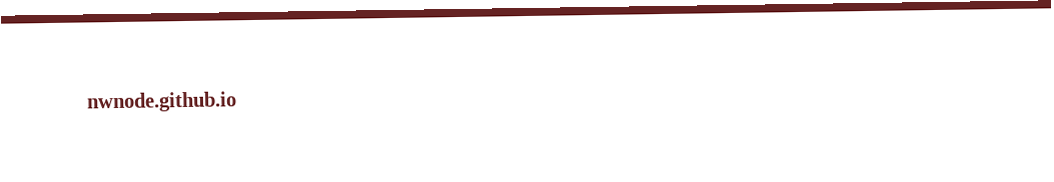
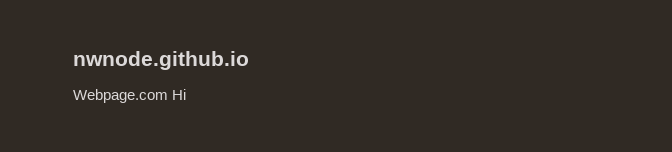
(237, 102) none -> [73,89,187,103] // Webpage.com Hi

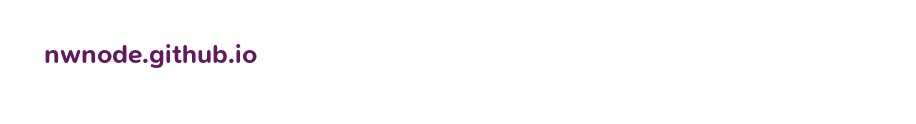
[73,89,187,103] // Webpage.com Hi -> (257, 56) none

